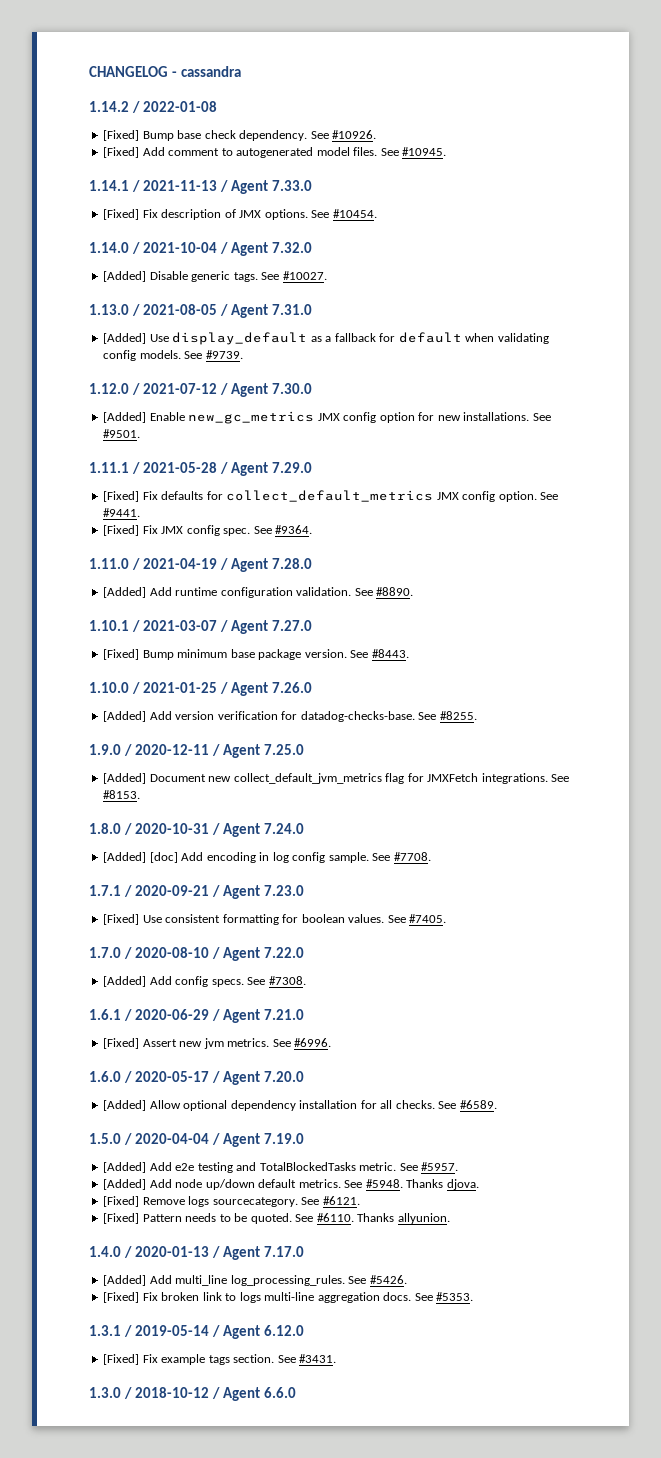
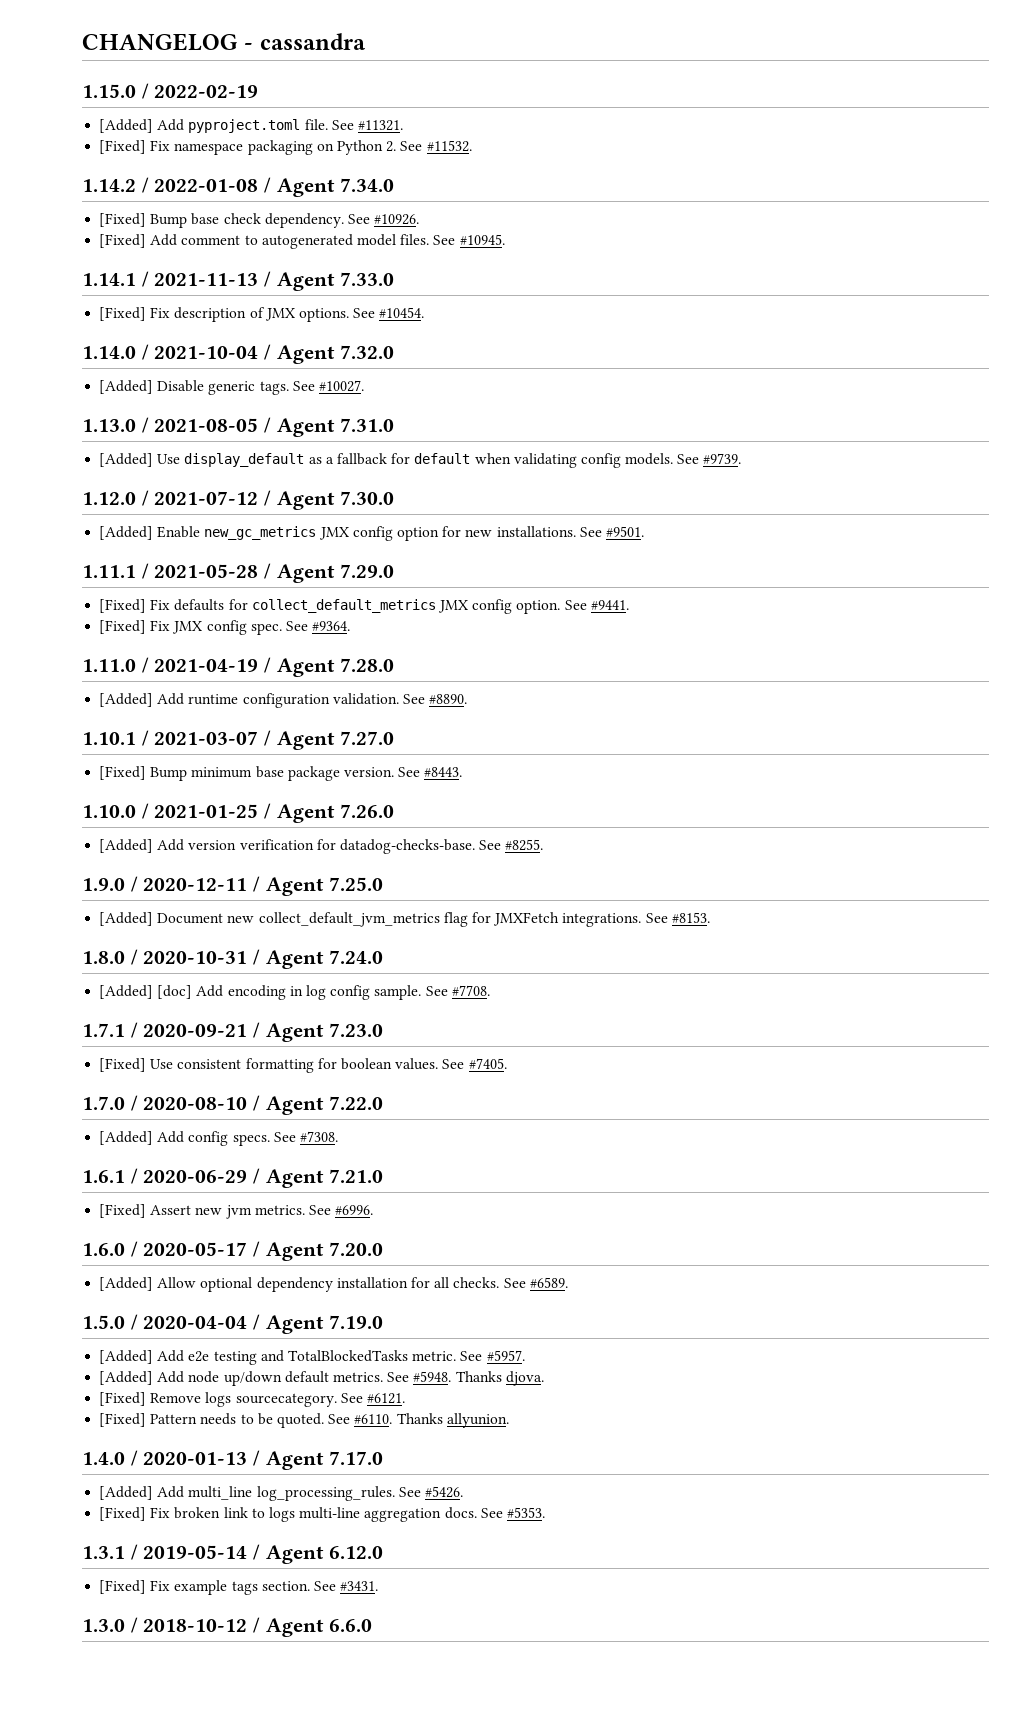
(242, 71) none -> [82,83,259,99] [99,119,403,133] [99,140,472,155] // 1.15.0 / 2022-02-19 // [Added] Add pyproject.toml file. See #11321. // [Fixed] Fix namespace packaging on Python 2. See #11532.
(217, 106) none -> [264,177,395,197] / Agent 7.34.0

